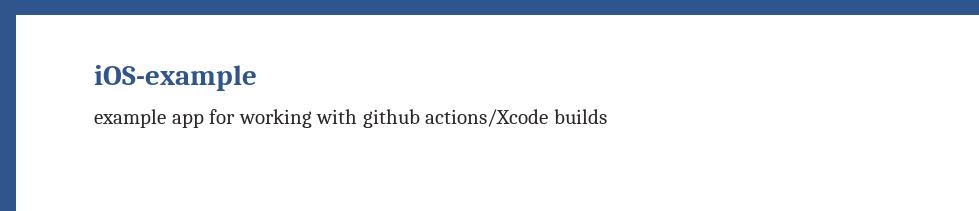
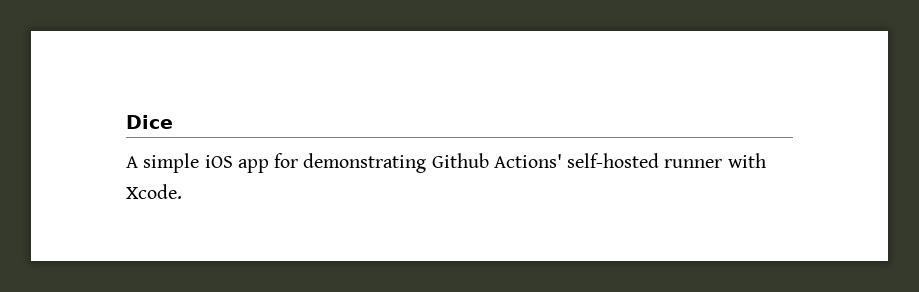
[94,65,257,91] [94,109,607,128] iOS-example // example app for working with github actions/Xcode builds -> [126,115,173,129] [126,153,766,173] [126,184,182,199] Dice // A simple iOS app for demonstrating Github Actions' self-hosted runner with Xcode.

